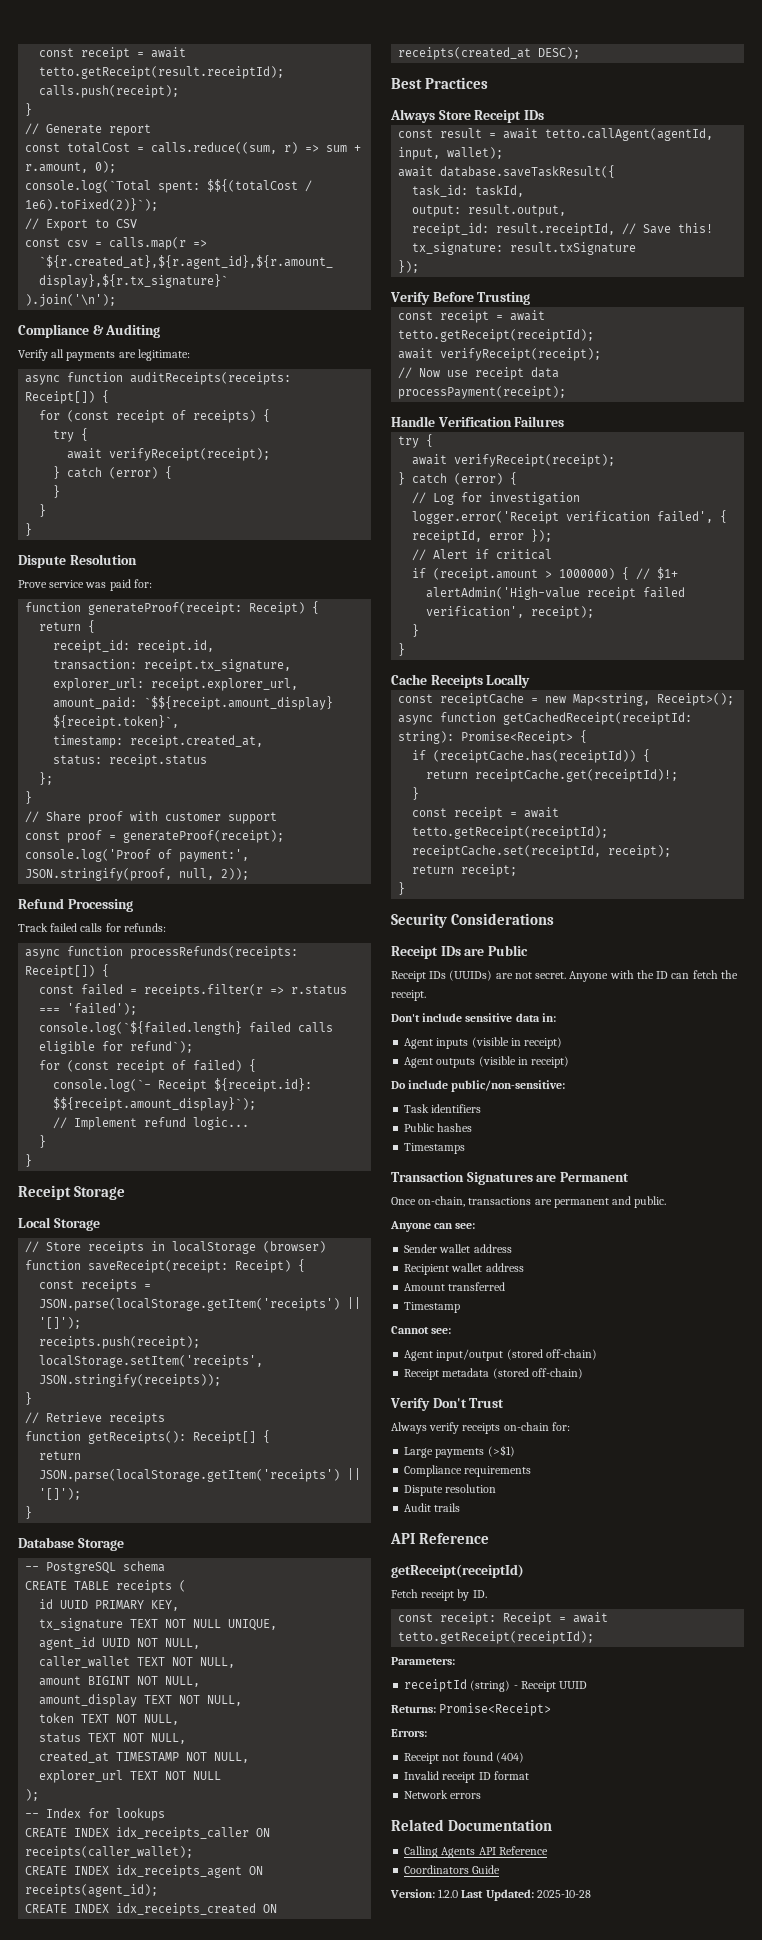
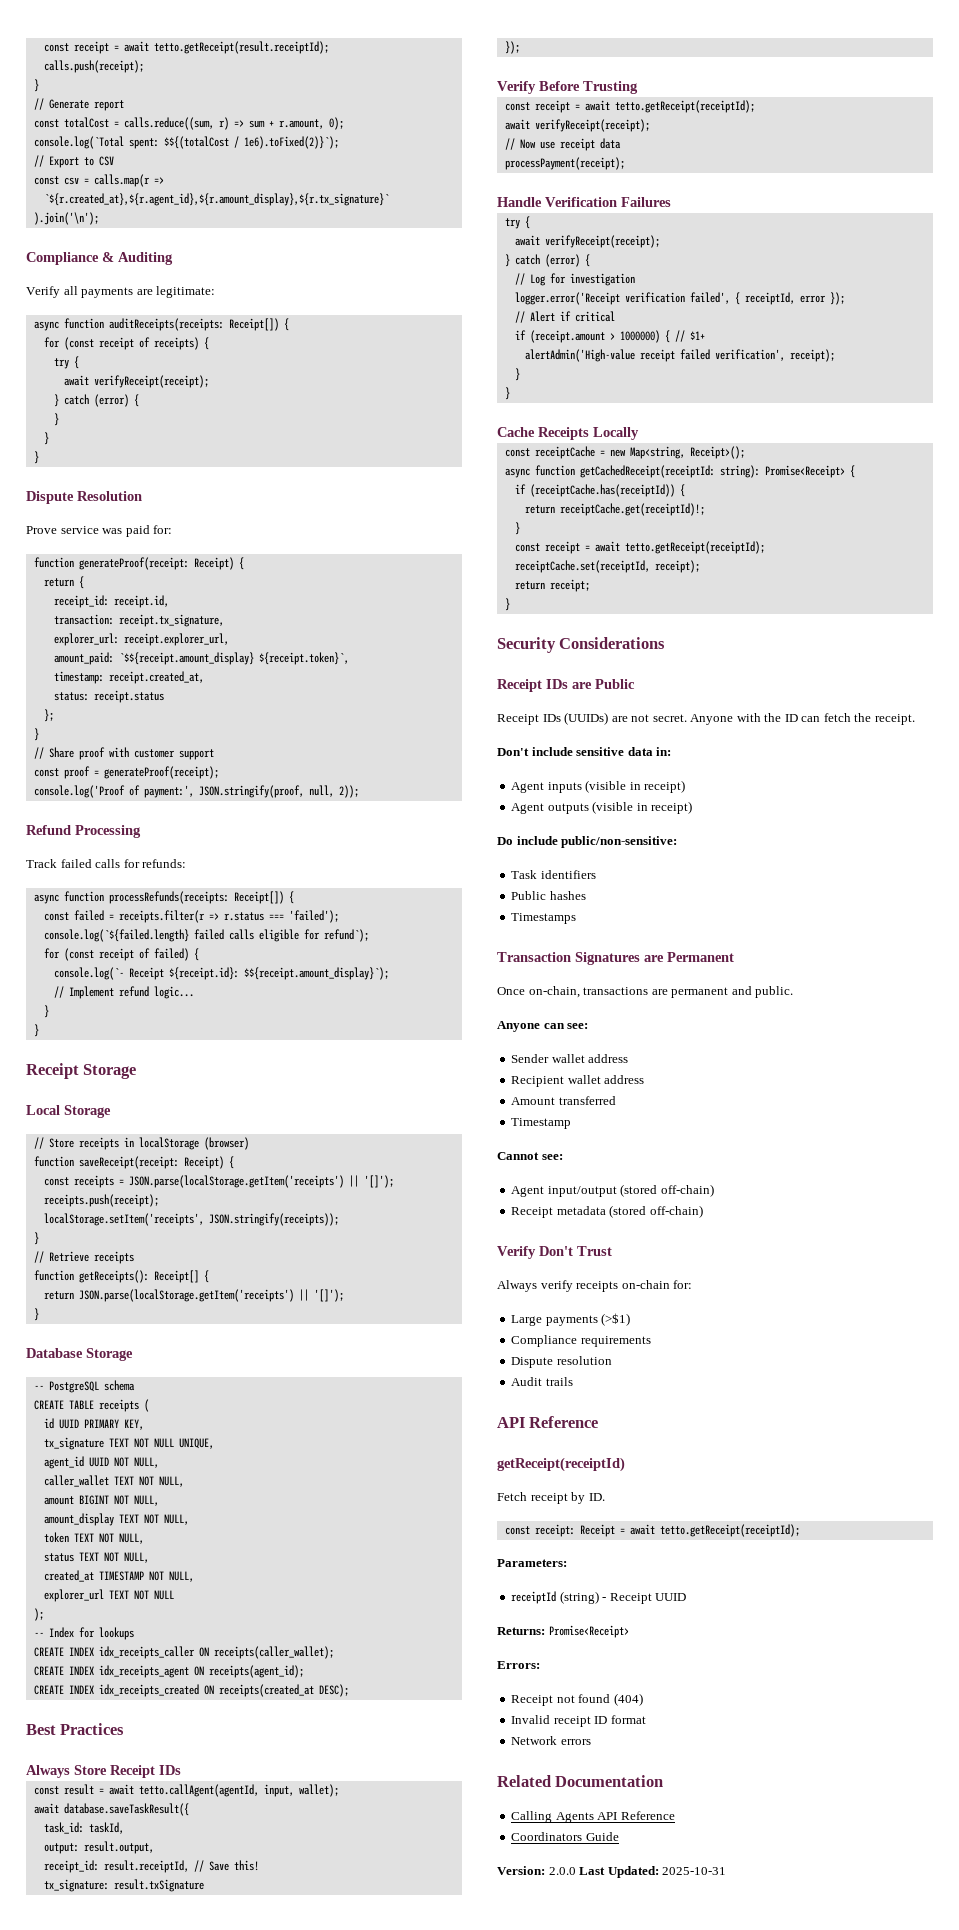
[438,1889,459,1898] 1.2.0 -> [548,1867,576,1875] 2.0.0
[536,1889,591,1898] 2025-10-28 -> [662,1867,727,1875] 2025-10-31

